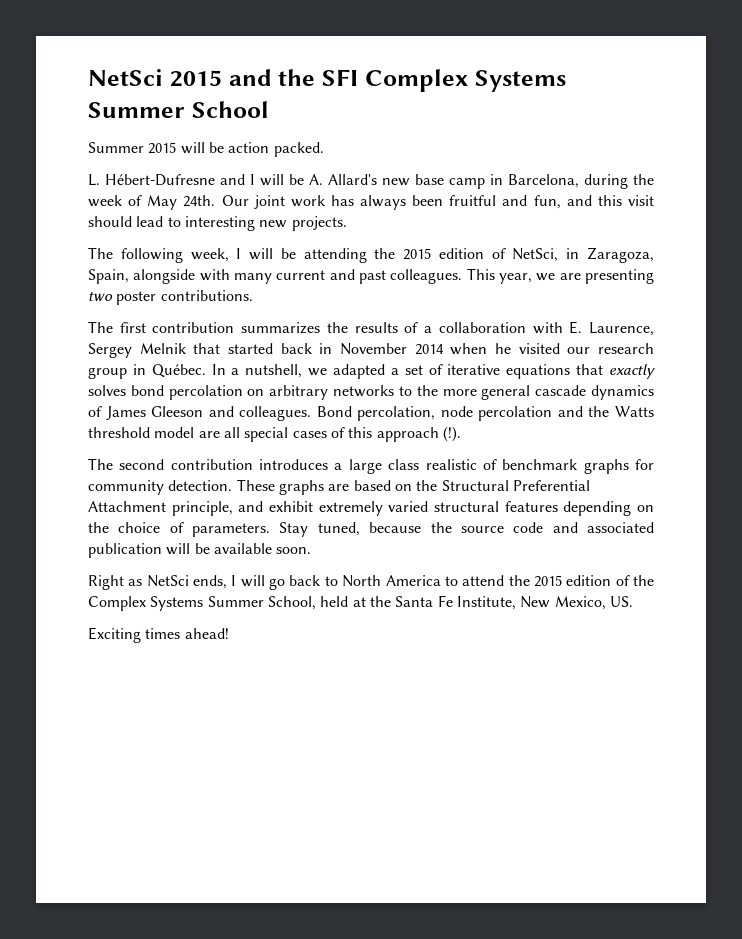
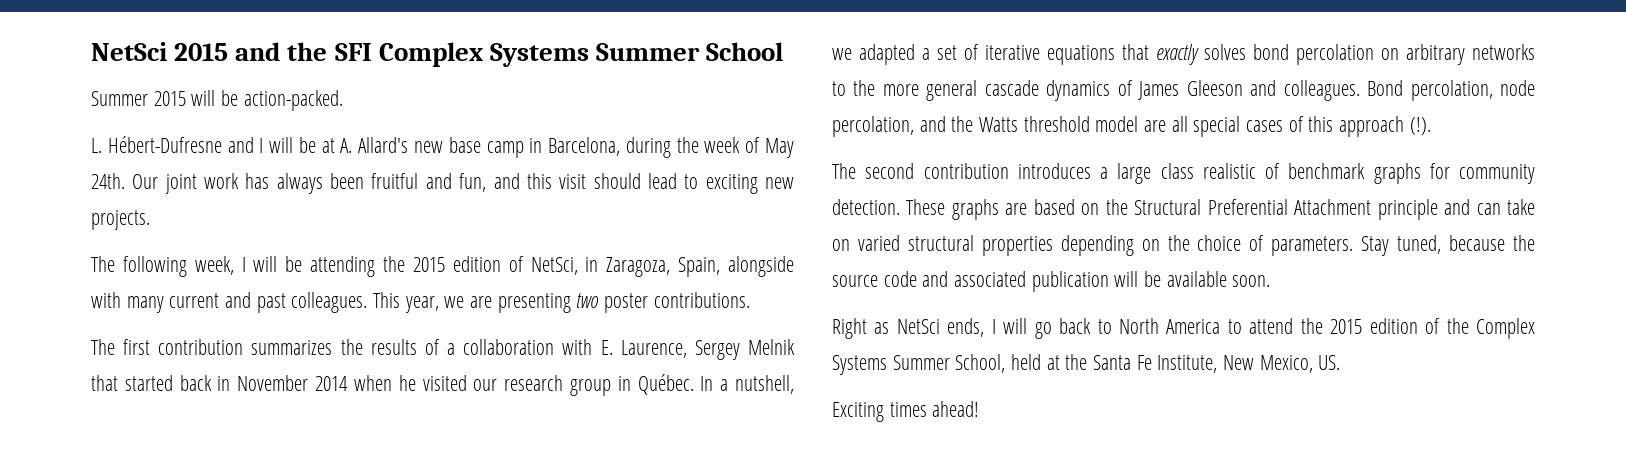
[228,142,324,157] action packed. -> [243,90,343,111] action-packed.
(304, 179) none -> [321,138,335,153] at
[184,216,255,231] interesting -> [705,174,758,194] exciting
[478,406,553,421] percolation -> [832,116,914,137] percolation,
[171,501,383,516] principle, and exhibit extremely -> [1377,199,1535,220] [832,239,850,251] principle and can take on
[504,501,558,512] features -> [981,236,1053,256] properties

